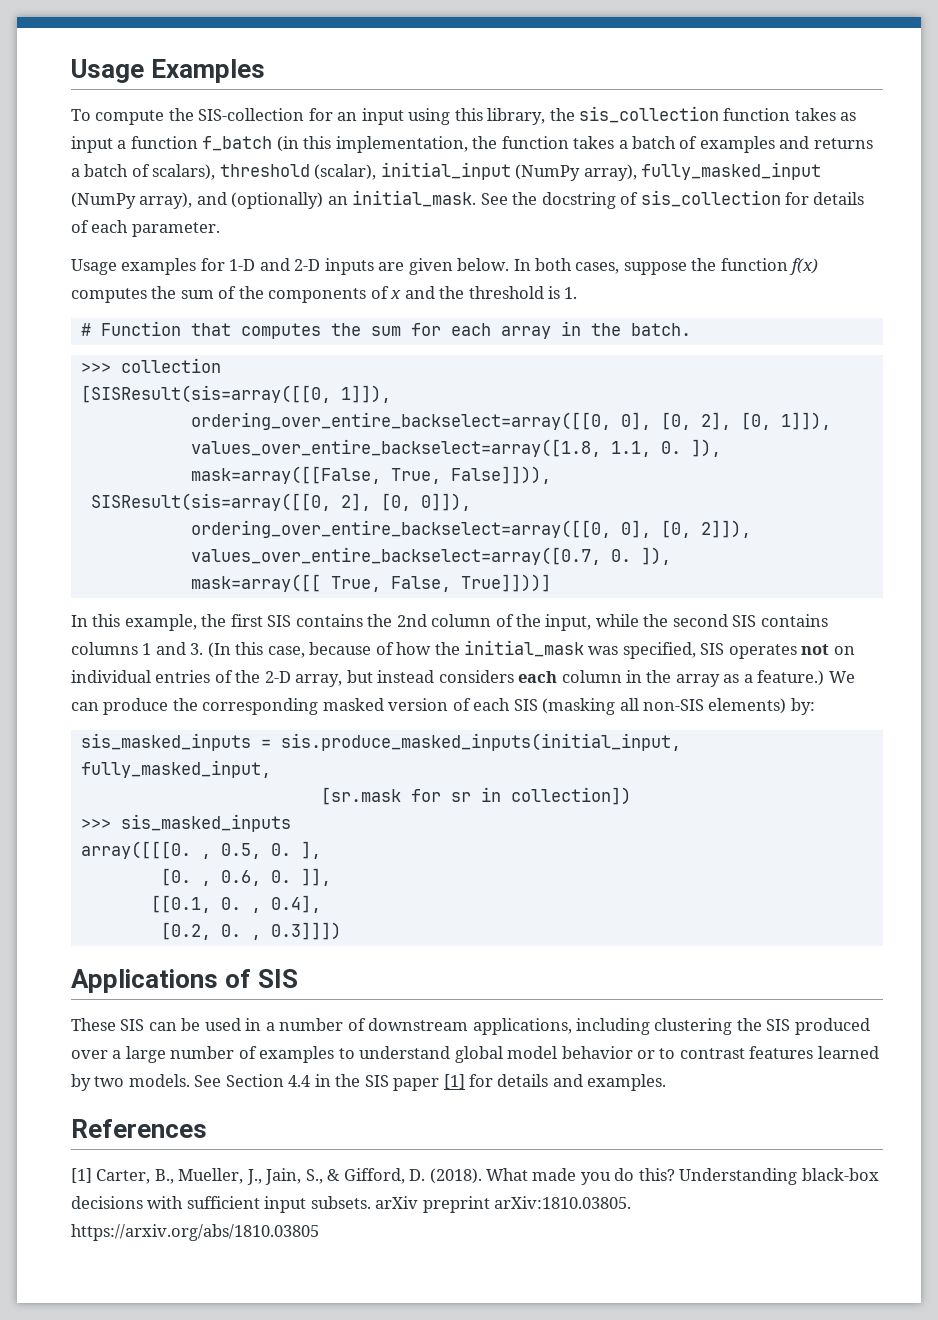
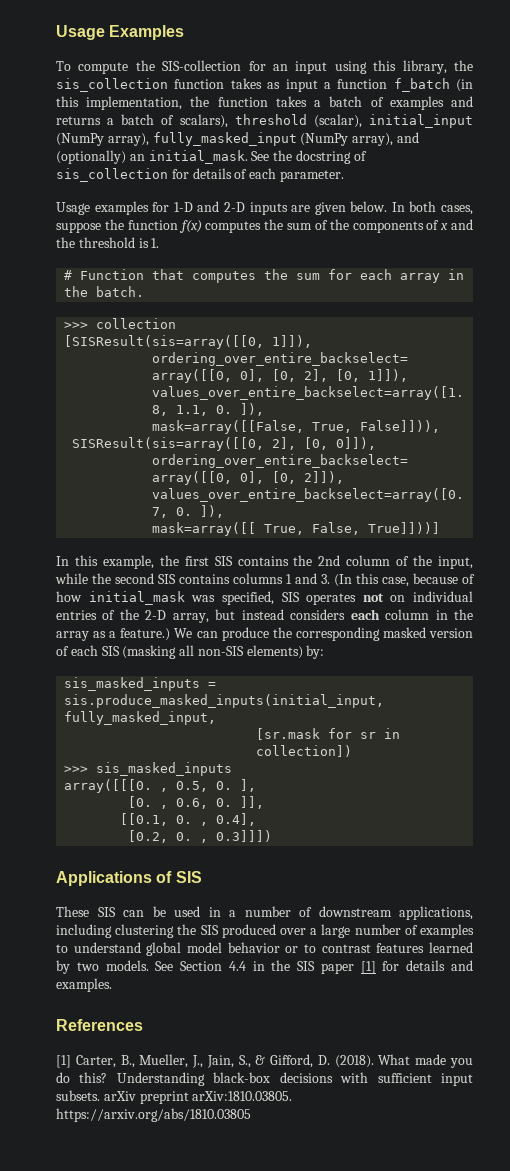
[434,642,460,655] the -> (82, 596) none

